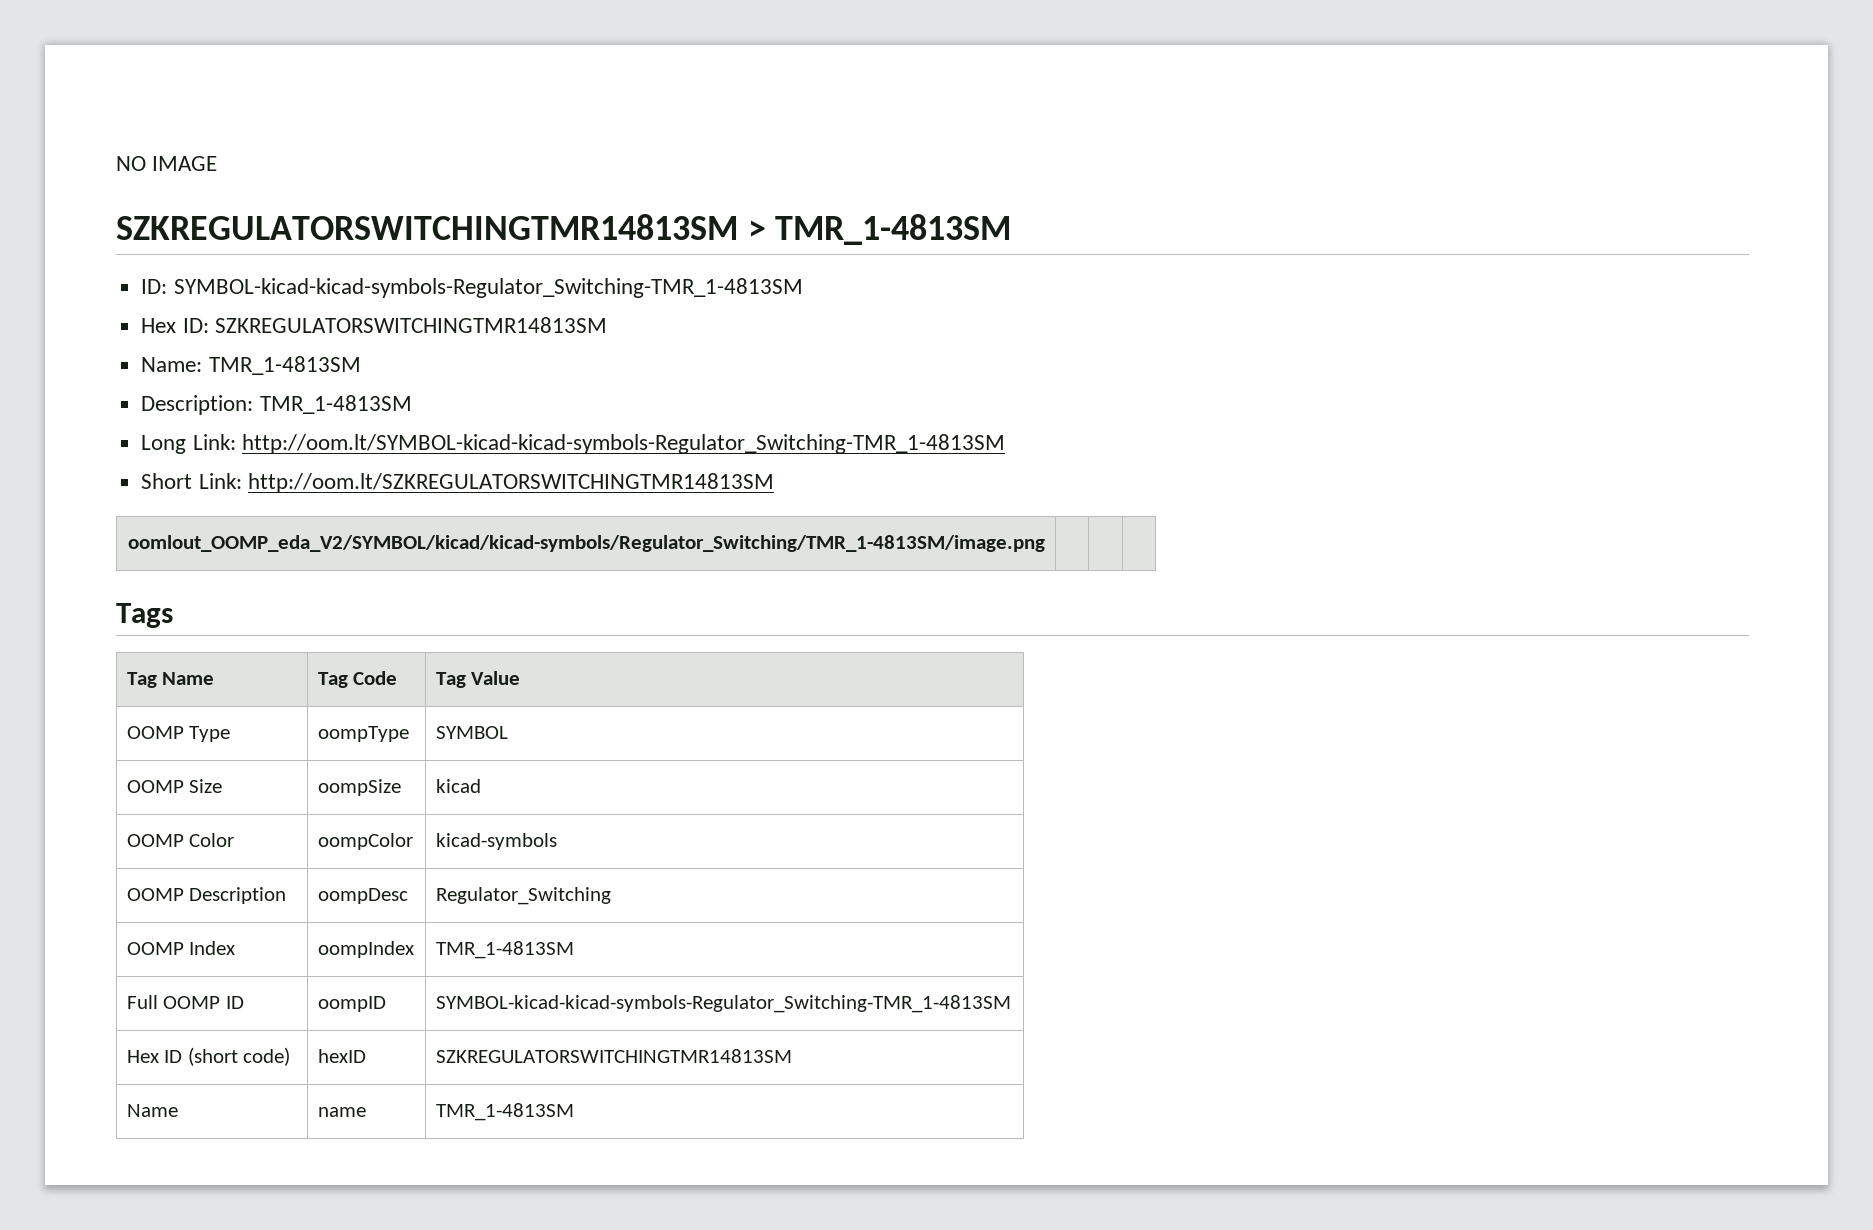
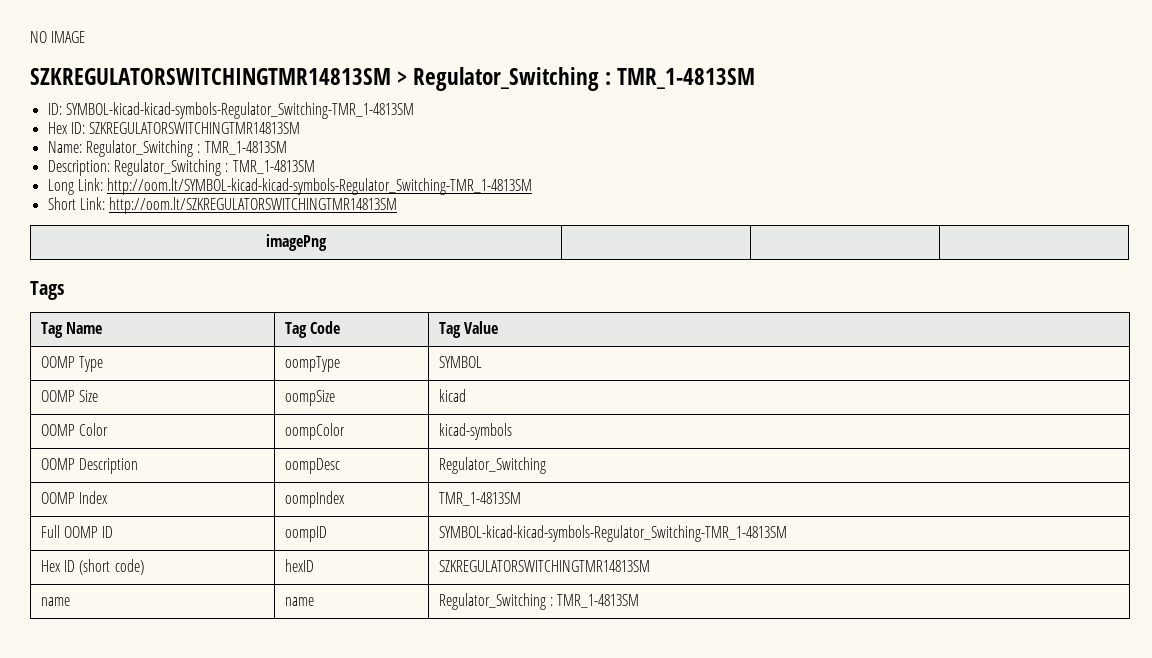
(766, 230) none -> [413,67,612,91] Regulator_Switching :
(203, 364) none -> [85,140,201,157] Regulator_Switching :
(254, 405) none -> [113,159,229,176] Regulator_Switching :
[127,535,1045,552] oomlout_OOMP_eda_V2/SYMBOL/kicad/kicad-symbols/Regulator_Switching/TMR_1-4813SM/image.png -> [266,234,327,251] imagePng
[126,1104,178,1117] [317,1107,366,1117] Name | name | -> [40,597,70,606] [284,597,314,606] [438,593,554,610] name | name | Regulator_Switching :

